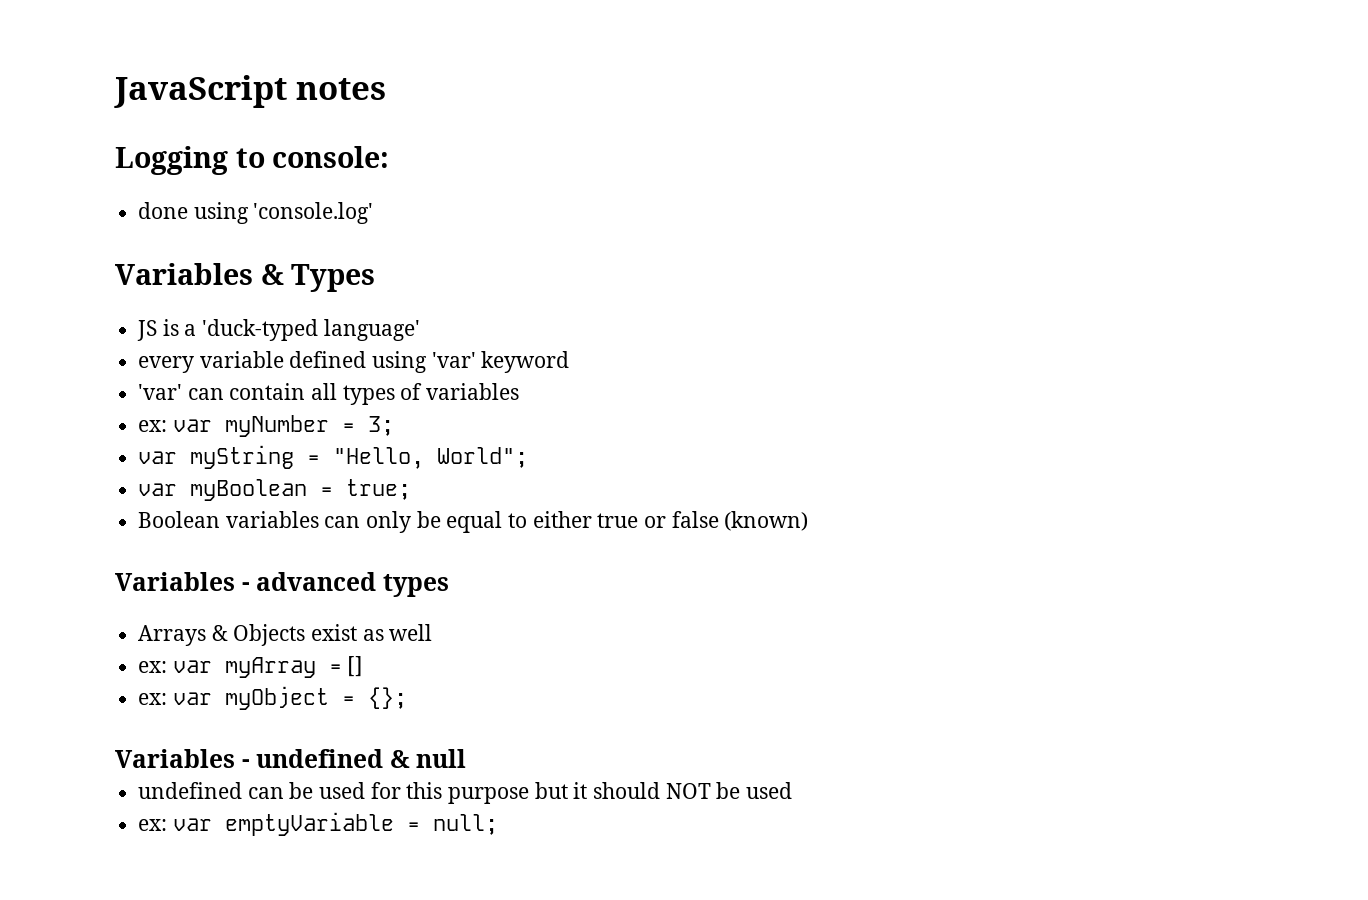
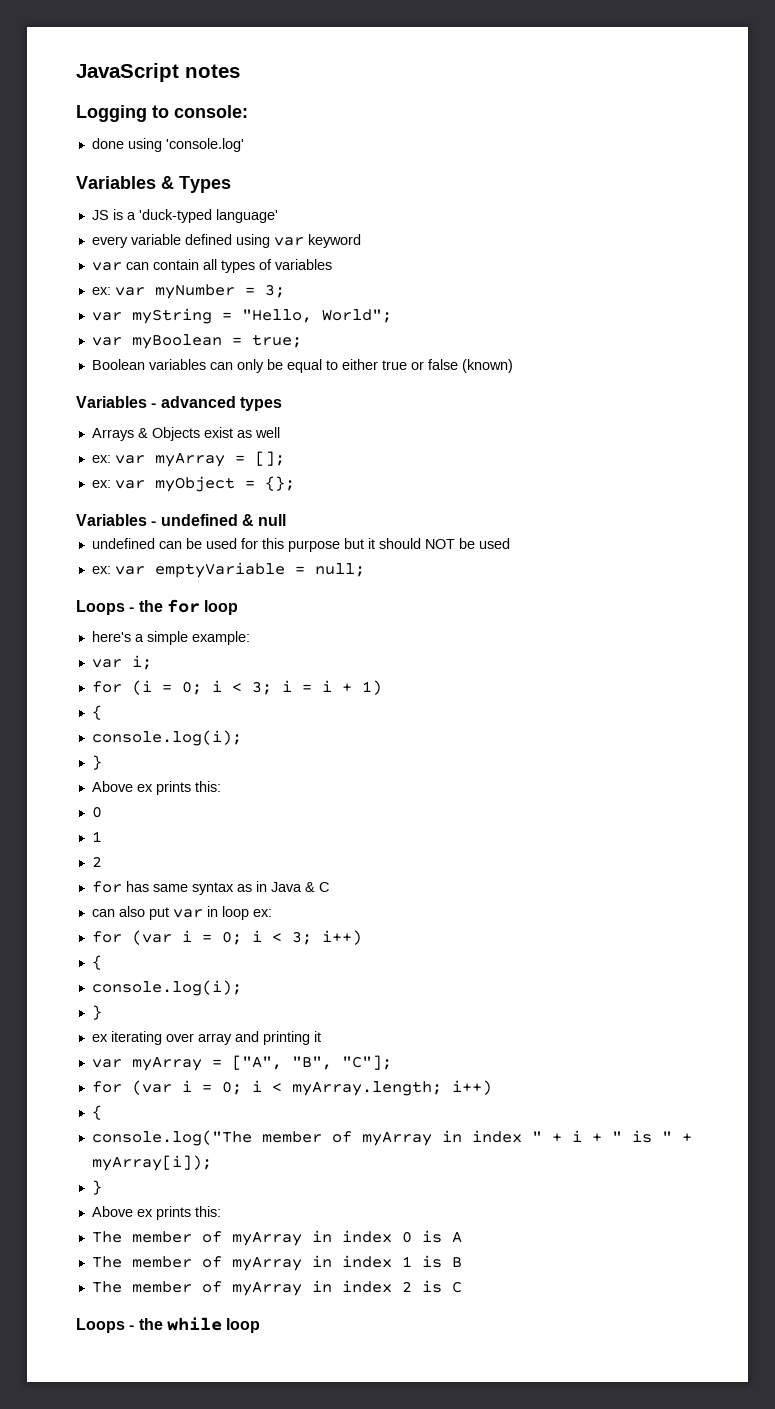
[431,352,476,368] 'var' -> [273,237,304,246] var
[138,384,183,400] 'var' -> [91,262,122,271] var
[347,656,364,677] [] -> [254,451,285,466] [];
(498, 824) none -> [76,599,239,615] [91,631,250,645] [91,655,152,670] [91,680,382,695] [91,705,102,720] [91,730,242,746] [91,755,102,770] [91,781,221,795] [91,806,102,818] [91,831,102,842] [91,856,102,867] [91,881,329,895] [91,906,272,920] [91,930,362,945] [91,955,102,970] [91,980,242,996] [91,1005,102,1020] [91,1031,321,1045] [91,1055,392,1071] [91,1080,492,1096] [91,1105,102,1120] [91,1130,692,1146] [91,1155,212,1171] [91,1180,102,1195] [91,1206,221,1220] [91,1230,462,1246] [91,1255,462,1271] [91,1280,462,1296] [76,1317,261,1333] // Loops - the for loop // here's a simple example: // var i; // for (i = 0; i < 3; i = i + 1) // { // console.log(i); // } // Above ex prints this: // 0 // 1 // 2 // for has same syntax as in Java & C // can also put var in loop ex: // for (var i = 0; i < 3; i++) // { // console.log(i); // } // ex iterating over array and printing it // var myArray = ["A", "B", "C"]; // for (var i = 0; i < myArray.length; i++) // { // console.log("The member of myArray in index " + i + " is " + myArray[i]); // } // Above ex prints this: // The member of myArray in index 0 is A // The member of myArray in index 1 is B // The member of myArray in index 2 is C // Loops - the while loop

